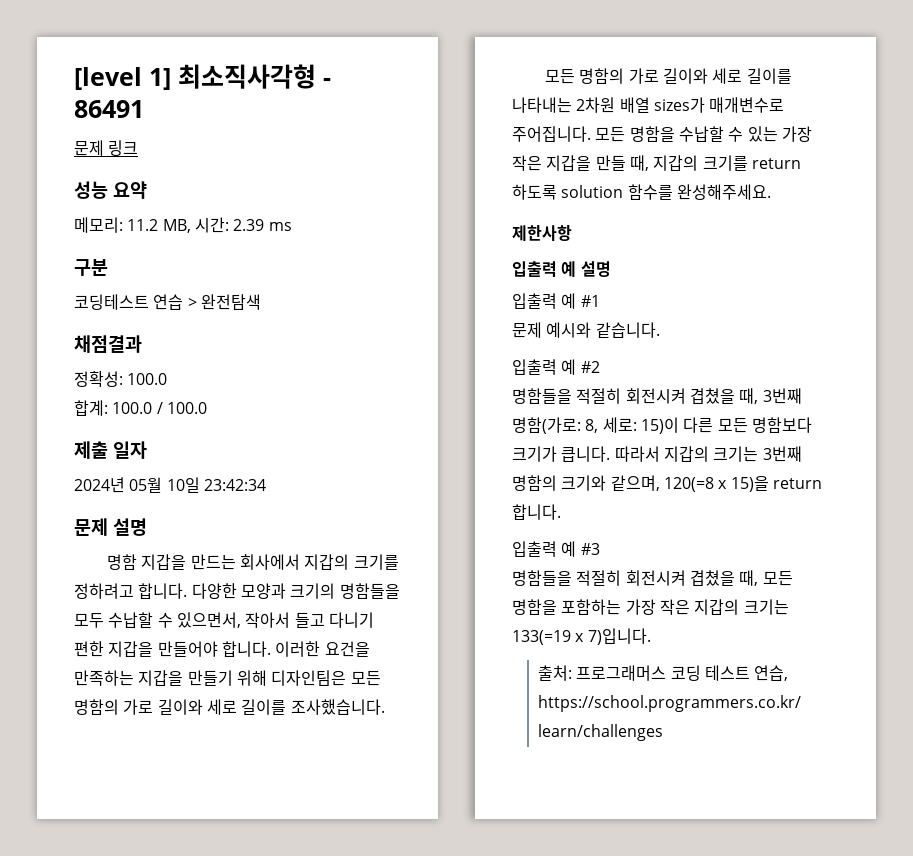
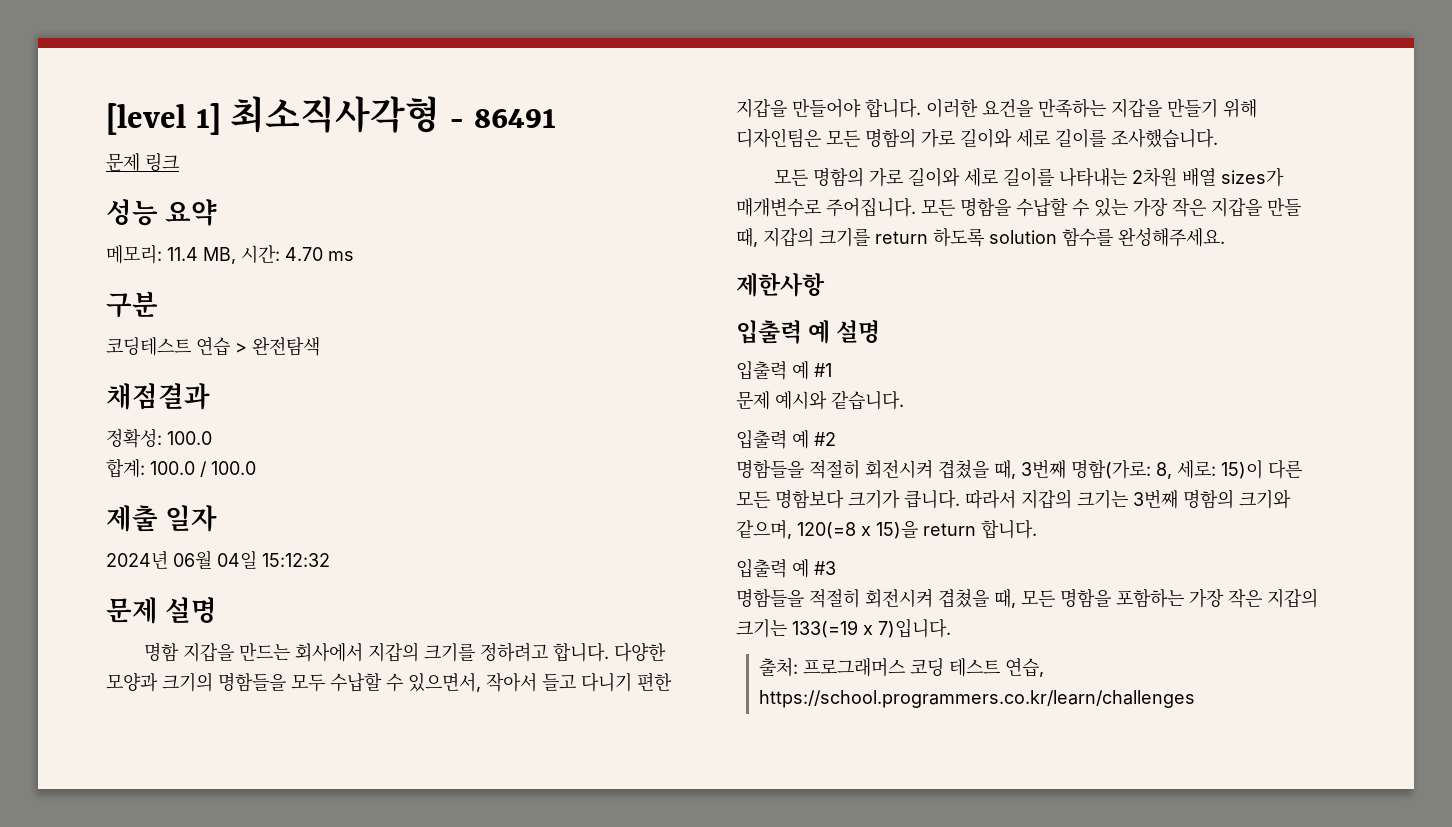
[127,219,159,231] 11.2 -> [167,247,198,261] 11.4
[233,219,265,231] 2.39 -> [285,247,323,261] 4.70
[129,477,266,493] 05월 10일 23:42:34 -> [173,551,330,569] 06월 04일 15:12:32

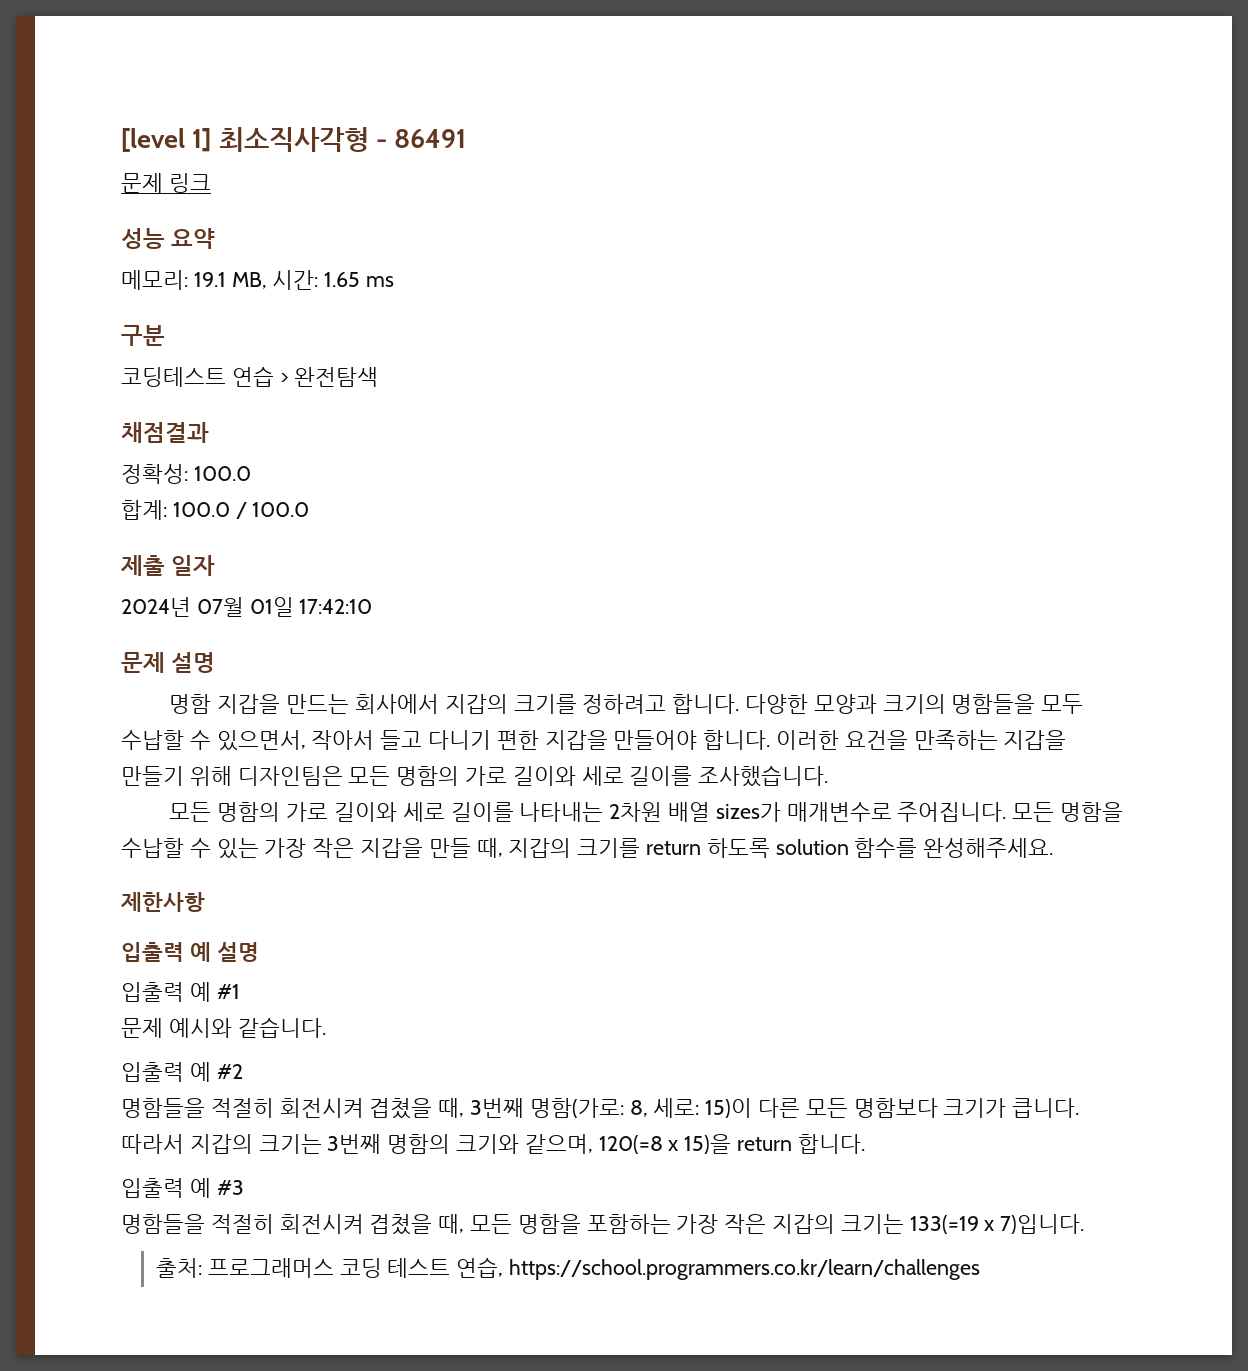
[167,247,198,261] 11.4 -> [193,272,226,287] 19.1
[285,247,323,261] 4.70 -> [324,272,361,287] 1.65
[173,551,330,569] 06월 04일 15:12:32 -> [196,597,373,617] 07월 01일 17:42:10

